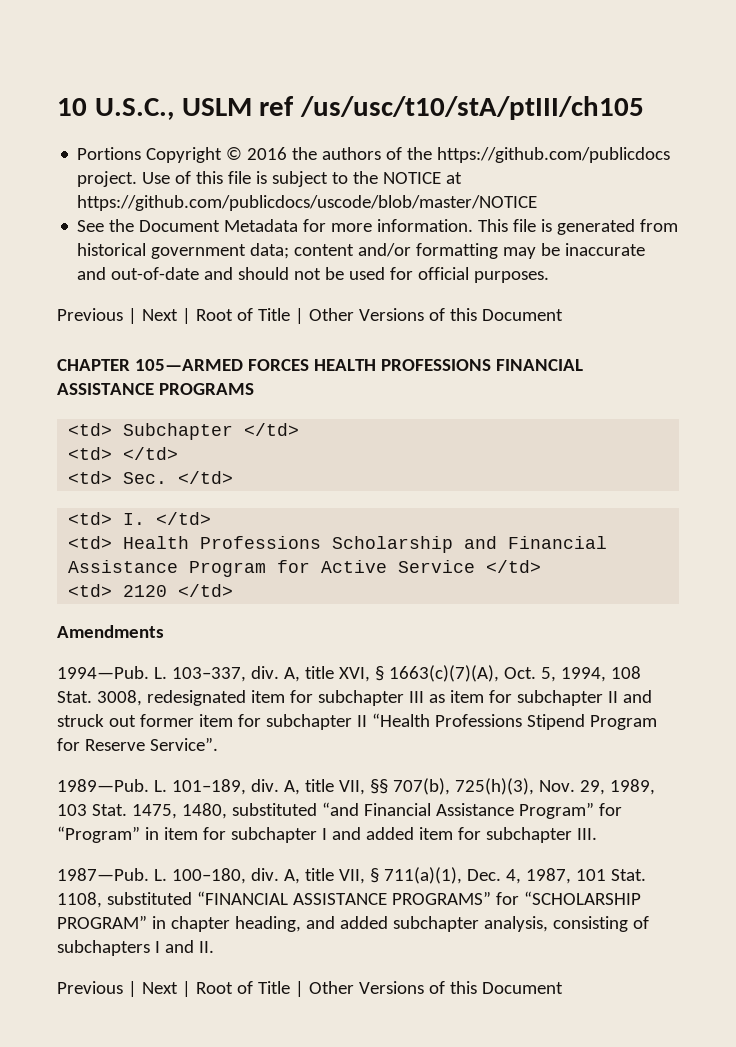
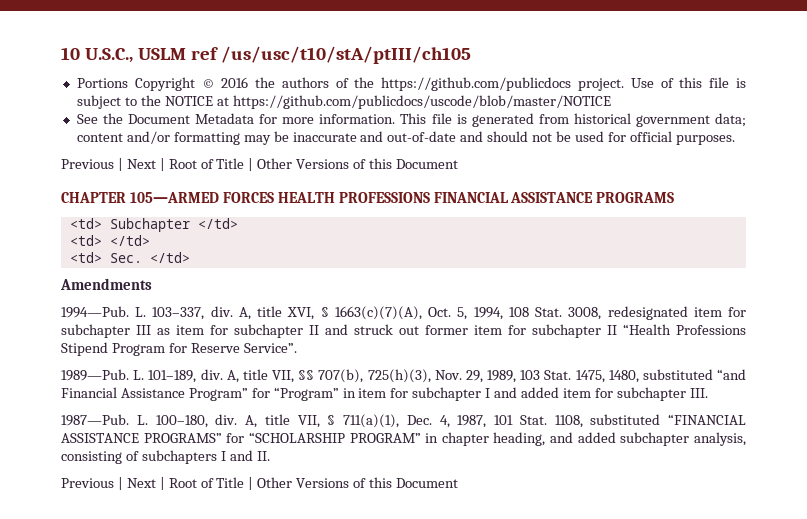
[68,512,212,525] [68,536,608,553] [68,560,542,577] [68,584,234,597] // <td> I. </td> // <td> Health Professions Scholarship and Financial Assistance Program for Active Service </td> // <td> 2120 </td> -> (190, 257) none

